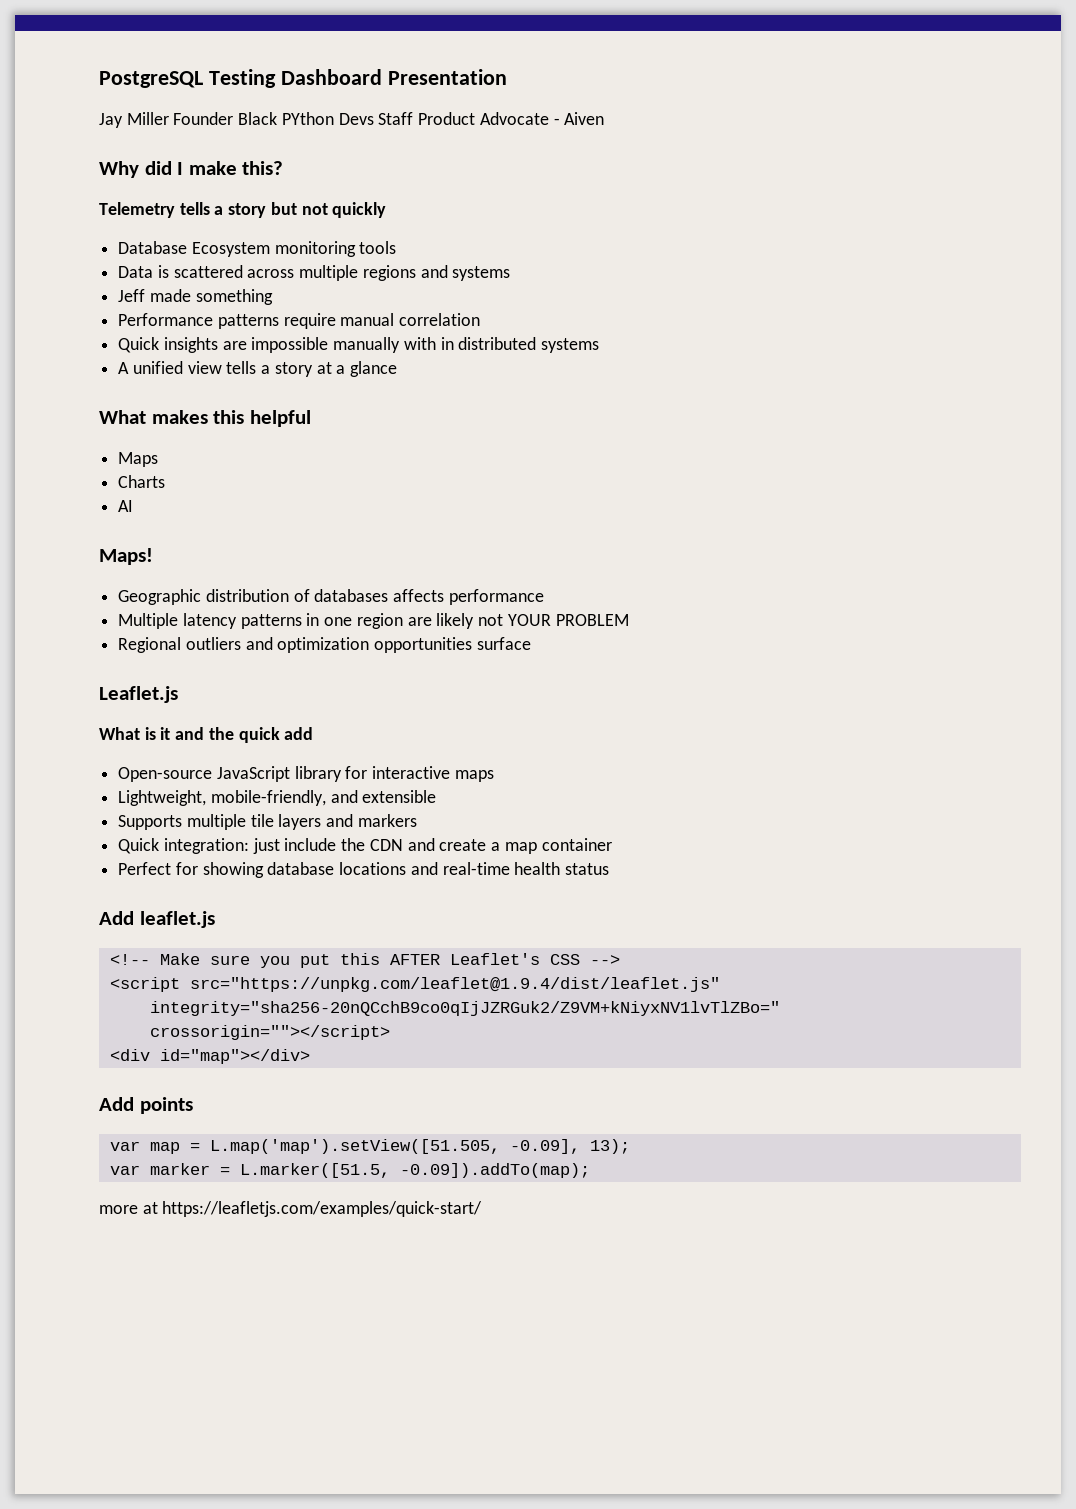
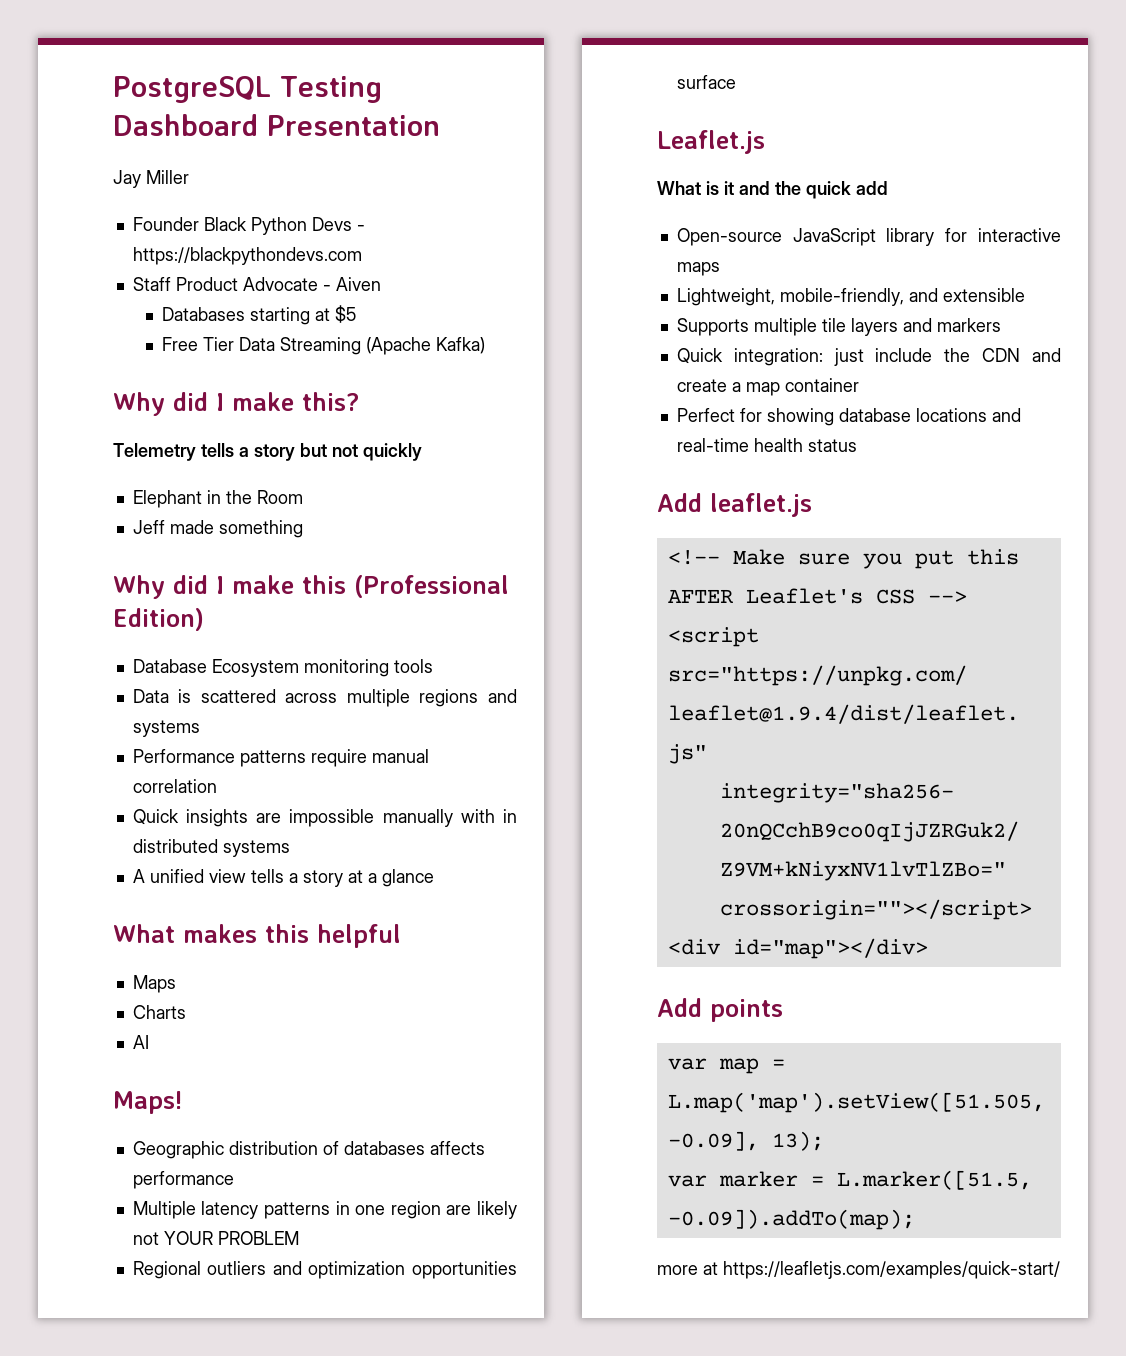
(169, 118) none -> (189, 177) //
[281,112,374,125] PYthon Devs -> [250,217,365,235] [132,247,362,265] Python Devs - https://blackpythondevs.com //
(605, 118) none -> [161,305,356,325] [161,337,485,355] // Databases starting at $5 // Free Tier Data Streaming (Apache Kafka)
(387, 210) none -> [132,490,303,508] [132,520,303,538] [113,575,509,599] [113,608,204,631] // Elephant in the Room // Jeff made something // Why did I make this (Professional Edition)
[118,289,273,305] // Jeff made something -> (200, 728) none

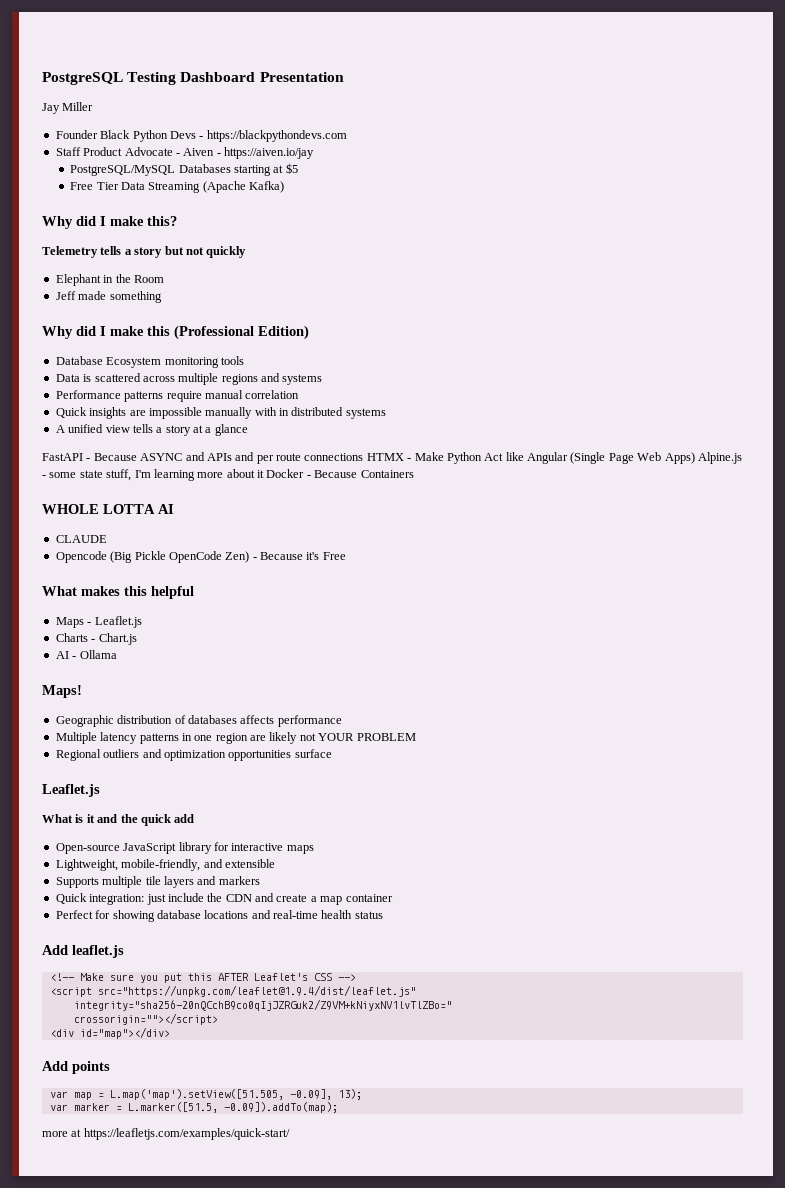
(381, 284) // -> [216,147,314,159] [70,165,176,176] - https://aiven.io/jay // PostgreSQL/MySQL
(434, 878) none -> [42,452,742,464] [42,469,414,481] [42,504,174,514] [55,535,107,543] [55,551,346,563] // FastAPI - Because ASYNC and APIs and per route connections HTMX - Make Python Act like Angular (Single Page Web Apps) Alpine.js - some state stuff, I'm learning more about it Docker - Because Containers // WHOLE LOTTA AI // CLAUDE // Opencode (Big Pickle OpenCode Zen) - Because it's Free
(176, 984) none -> [87,616,142,628] - Leaflet.js
[132,1035,149,1049] // AI -> [91,633,137,645] [55,650,117,659] - Chart.js // AI - Ollama

